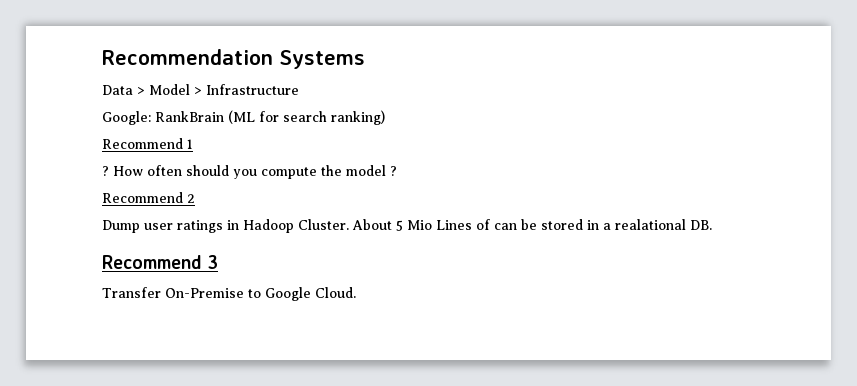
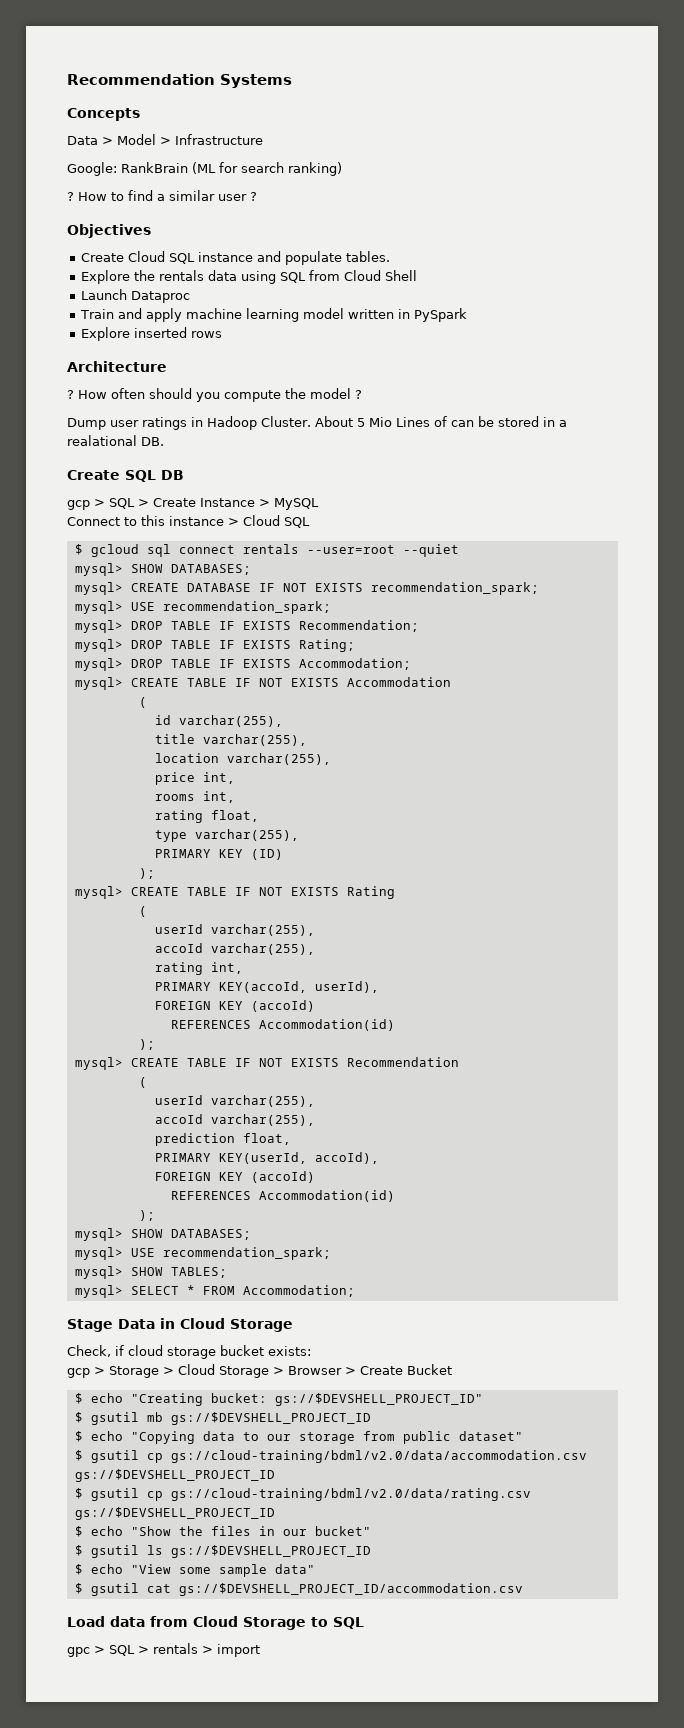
(365, 59) none -> [67,108,140,121] // Concepts
[102,138,193,149] Recommend 1 -> [67,190,257,201] [67,224,151,238] [80,251,390,265] [80,270,417,284] [80,289,190,303] [79,308,467,322] [80,327,222,341] [67,361,167,372] ? How to find a similar user ? // Objectives // Create Cloud SQL instance and populate tables. // Explore the rentals data using SQL from Cloud Shell // Launch Dataproc // Train and apply machine learning model written in PySpark // Explore inserted rows // Architecture
[102,192,195,203] // Recommend 2 -> (362, 394) none
[102,255,219,269] [102,287,356,301] Recommend 3 // Transfer On-Premise to Google Cloud. -> [67,470,184,482] [67,498,319,510] [67,515,310,528] [74,544,459,557] [74,563,251,576] [74,582,539,595] [74,601,331,614] [74,620,419,633] [74,639,355,652] [74,658,411,671] [74,677,451,690] [138,697,147,708] [154,715,283,727] [154,734,307,746] [154,753,331,765] [154,772,235,785] [154,791,235,803] [154,810,259,823] [154,829,299,842] [154,849,283,860] [138,868,155,879] [74,886,395,899] [138,906,147,917] [154,924,315,936] [154,943,315,955] [154,962,243,975] [154,981,379,993] [154,1000,315,1012] [170,1019,395,1031] [138,1039,155,1050] [74,1057,459,1070] [138,1077,147,1088] [154,1095,315,1107] [154,1114,315,1126] [154,1133,291,1146] [154,1152,379,1164] [154,1171,315,1183] [170,1190,395,1202] [138,1210,155,1221] [74,1228,251,1241] [74,1247,331,1260] [74,1266,227,1279] [74,1285,355,1298] [67,1318,293,1332] [67,1345,311,1359] [67,1364,452,1378] [74,1393,483,1406] [74,1412,371,1425] [74,1431,523,1444] [74,1450,587,1463] [74,1469,275,1482] [74,1488,531,1501] [74,1507,275,1520] [74,1526,371,1537] [74,1545,371,1558] [74,1564,315,1577] [74,1583,523,1596] [67,1616,364,1630] [67,1643,260,1657] Create SQL DB // gcp > SQL > Create Instance > MySQL // Connect to this instance > Cloud SQL // $ gcloud sql connect rentals --user=root --quiet // mysql> SHOW DATABASES; // mysql> CREATE DATABASE IF NOT EXISTS recommendation_spark; // mysql> USE recommendation_spark; // mysql> DROP TABLE IF EXISTS Recommendation; // mysql> DROP TABLE IF EXISTS Rating; // mysql> DROP TABLE IF EXISTS Accommodation; // mysql> CREATE TABLE IF NOT EXISTS Accommodation // ( // id varchar(255), // title varchar(255), // location varchar(255), // price int, // rooms int, // rating float, // type varchar(255), // PRIMARY KEY (ID) // ); // mysql> CREATE TABLE IF NOT EXISTS Rating // ( // userId varchar(255), // accoId varchar(255), // rating int, // PRIMARY KEY(accoId, userId), // FOREIGN KEY (accoId) // REFERENCES Accommodation(id) // ); // mysql> CREATE TABLE IF NOT EXISTS Recommendation // ( // userId varchar(255), // accoId varchar(255), // prediction float, // PRIMARY KEY(userId, accoId), // FOREIGN KEY (accoId) // REFERENCES Accommodation(id) // ); // mysql> SHOW DATABASES; // mysql> USE recommendation_spark; // mysql> SHOW TABLES; // mysql> SELECT * FROM Accommodation; // Stage Data in Cloud Storage // Check, if cloud storage bucket exists: // gcp > Storage > Cloud Storage > Browser > Create Bucket // $ echo "Creating bucket: gs://$DEVSHELL_PROJECT_ID" // $ gsutil mb gs://$DEVSHELL_PROJECT_ID // $ echo "Copying data to our storage from public dataset" // $ gsutil cp gs://cloud-training/bdml/v2.0/data/accommodation.csv gs://$DEVSHELL_PROJECT_ID // $ gsutil cp gs://cloud-training/bdml/v2.0/data/rating.csv gs://$DEVSHELL_PROJECT_ID // $ echo "Show the files in our bucket" // $ gsutil ls gs://$DEVSHELL_PROJECT_ID // $ echo "View some sample data" // $ gsutil cat gs://$DEVSHELL_PROJECT_ID/accommodation.csv // Load data from Cloud Storage to SQL // gpc > SQL > rentals > import

